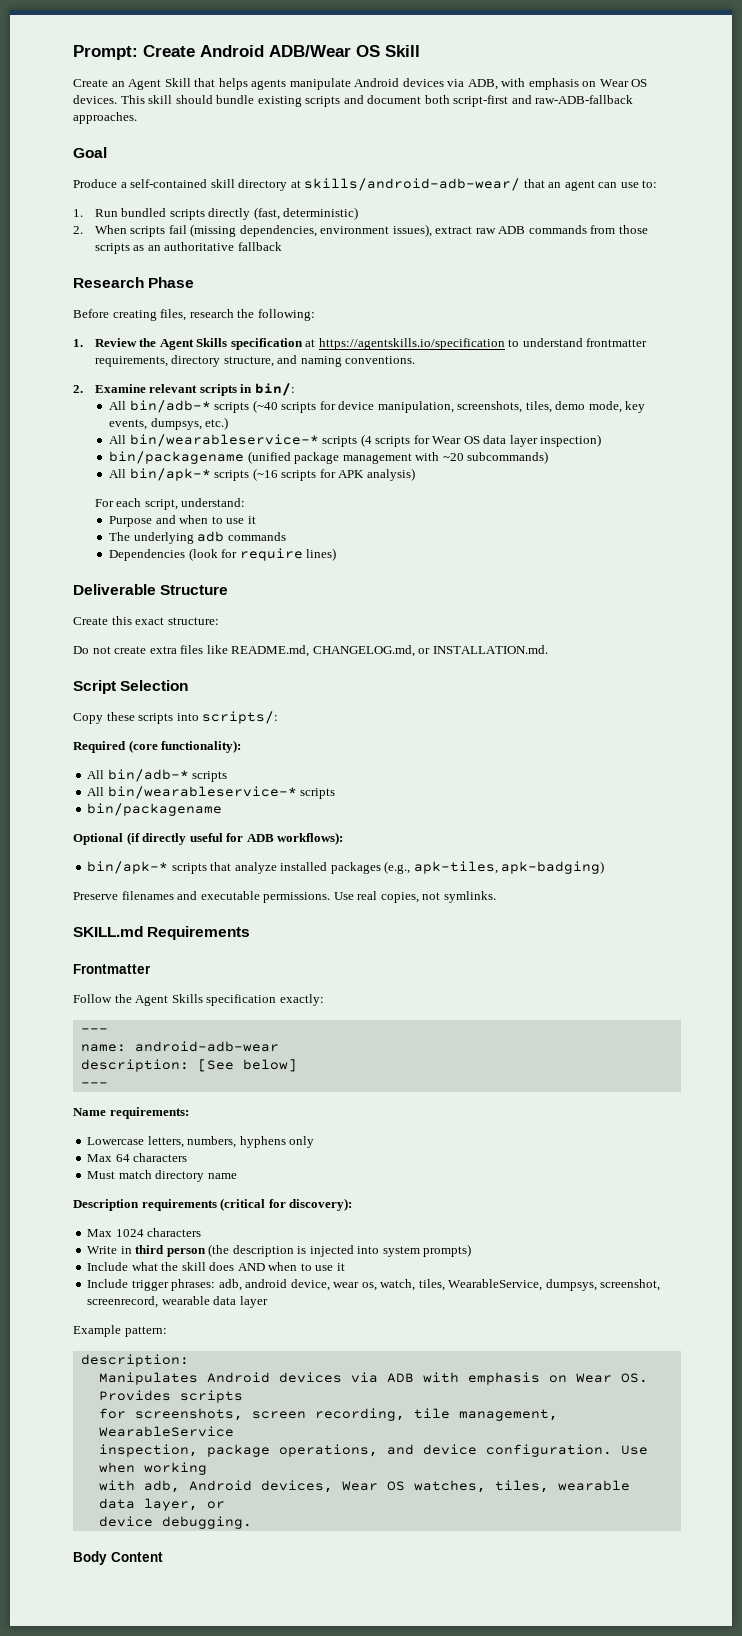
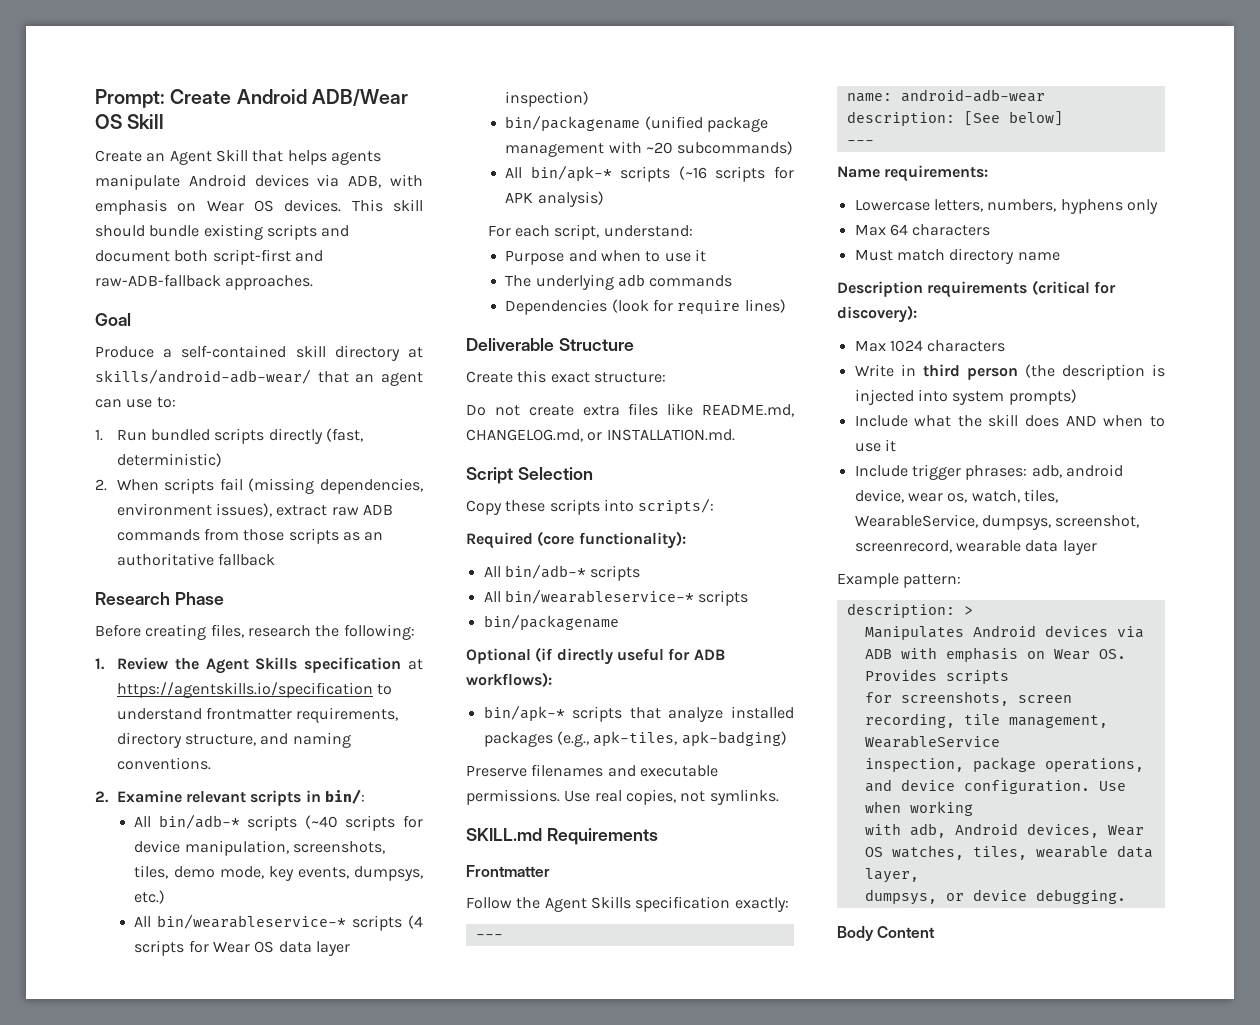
(189, 1360) none -> [963,606,973,615] >
[206,1501,225,1509] or // -> [864,889,964,905] // dumpsys, or

